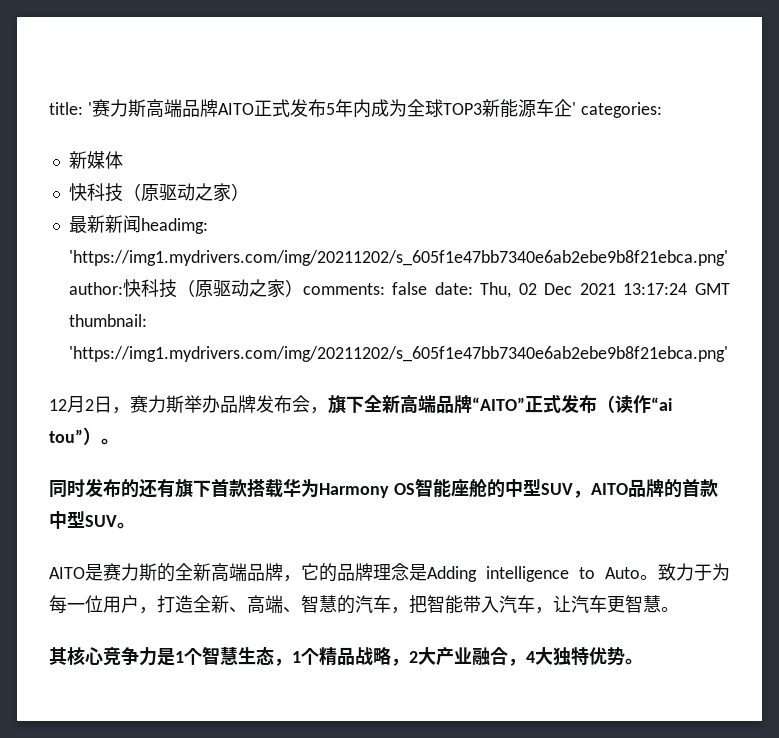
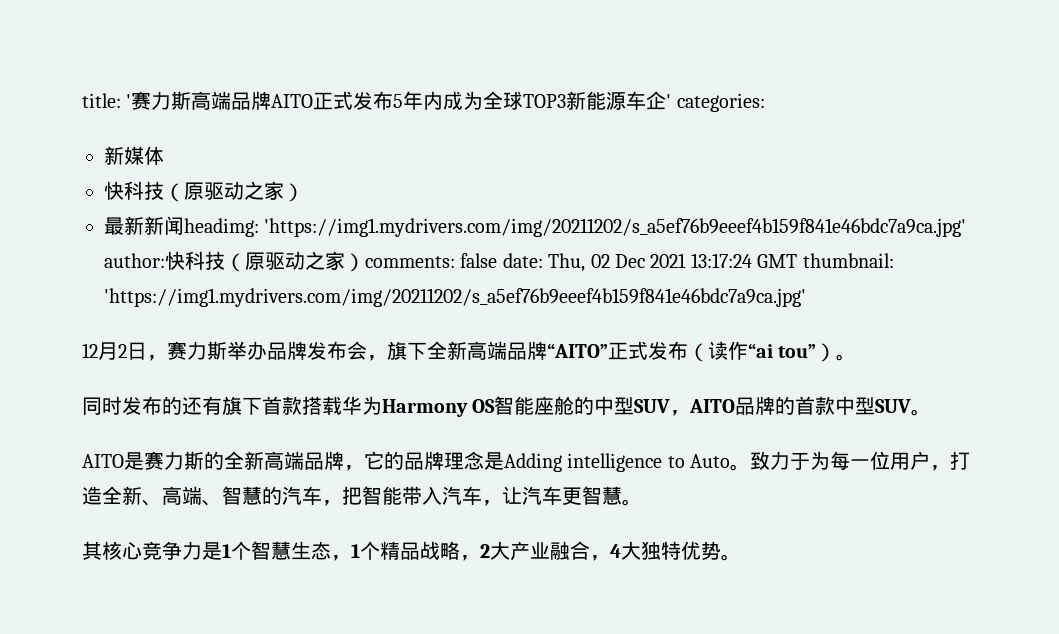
[68,250,728,266] 'https://img1.mydrivers.com/img/20211202/s_605f1e47bb7340e6ab2ebe9b8f21ebca.png' -> [264,218,967,237] 'https://img1.mydrivers.com/img/20211202/s_a5ef76b9eeef4b159f841e46bdc7a9ca.jpg'
[68,346,728,362] 'https://img1.mydrivers.com/img/20211202/s_605f1e47bb7340e6ab2ebe9b8f21ebca.png' -> [104,288,806,307] 'https://img1.mydrivers.com/img/20211202/s_a5ef76b9eeef4b159f841e46bdc7a9ca.jpg'

